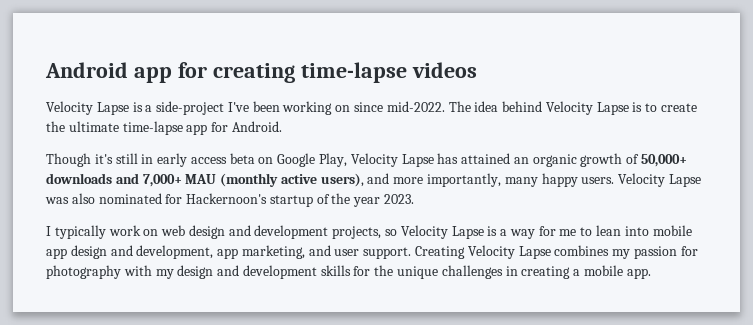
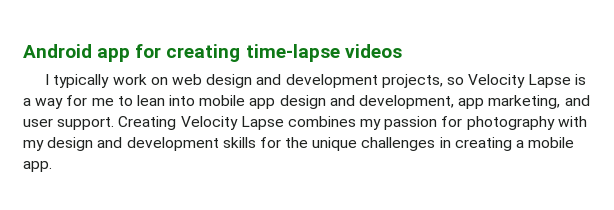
[46,101,698,115] [46,121,282,135] [46,153,688,167] [46,173,701,187] [45,193,415,207] // Velocity Lapse is a side-project I've been working on since mid-2022. The idea behind Velocity Lapse is to create the ultimate time-lapse app for Android. // Though it's still in early access beta on Google Play, Velocity Lapse has attained an organic growth of 50,000+ downloads and 7,000+ MAU (monthly active users), and more importantly, many happy users. Velocity Lapse was also nominated for Hackernoon's startup of the year 2023. -> (402, 51) none

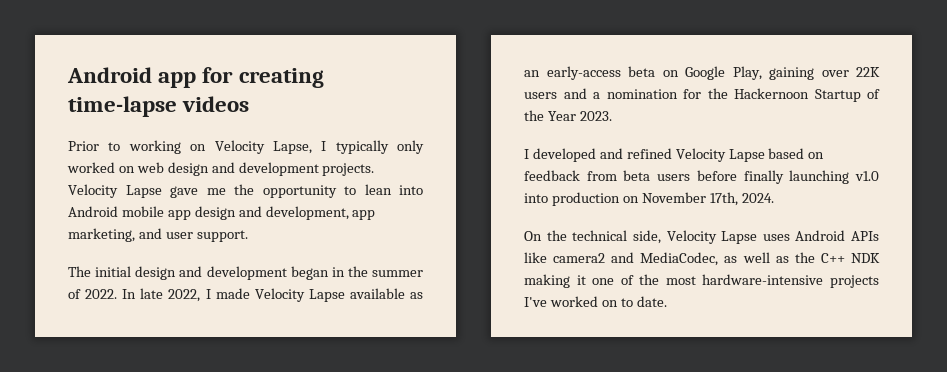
[45,74,147,88] I typically work -> [68,140,424,154] [67,162,115,173] Prior to working on Velocity Lapse, I typically only worked
[381,74,587,88] [23,95,114,109] projects, so Velocity Lapse is a way for me -> [322,163,375,176] [68,184,337,198] projects. Velocity Lapse gave me the opportunity
(196, 100) none -> [68,206,118,217] Android
[118,116,587,130] [23,137,575,151] [23,161,52,172] Creating Velocity Lapse combines my passion for photography with my design and development skills for the unique challenges in creating a mobile app. -> [68,266,423,280] [68,288,424,302] [524,66,880,80] [524,88,880,102] [524,110,612,121] [524,148,825,162] [524,170,879,184] [524,192,774,206] [524,230,879,244] [524,252,880,266] [524,274,879,288] [524,296,667,307] // The initial design and development began in the summer of 2022. In late 2022, I made Velocity Lapse available as an early-access beta on Google Play, gaining over 22K users and a nomination for the Hackernoon Startup of the Year 2023. // I developed and refined Velocity Lapse based on feedback from beta users before finally launching v1.0 into production on November 17th, 2024. // On the technical side, Velocity Lapse uses Android APIs like camera2 and MediaCodec, as well as the C++ NDK making it one of the most hardware-intensive projects I've worked on to date.

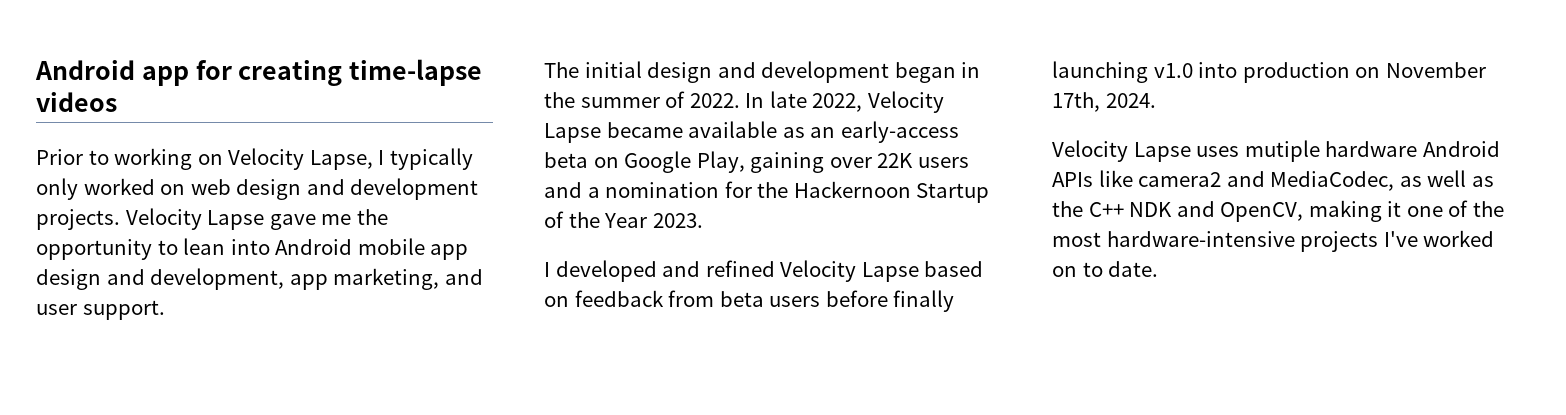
[205,288,345,302] I made Velocity Lapse -> [867,91,944,113] [544,122,683,143] Velocity Lapse became
[524,230,661,244] On the technical side, -> (1156, 100) none
(790, 237) none -> [1244,140,1418,162] mutiple hardware
(880, 258) none -> [1176,201,1304,222] and OpenCV,

